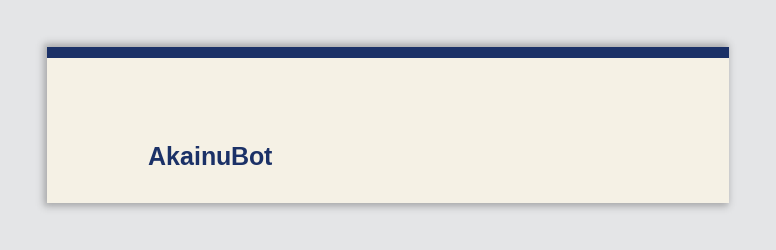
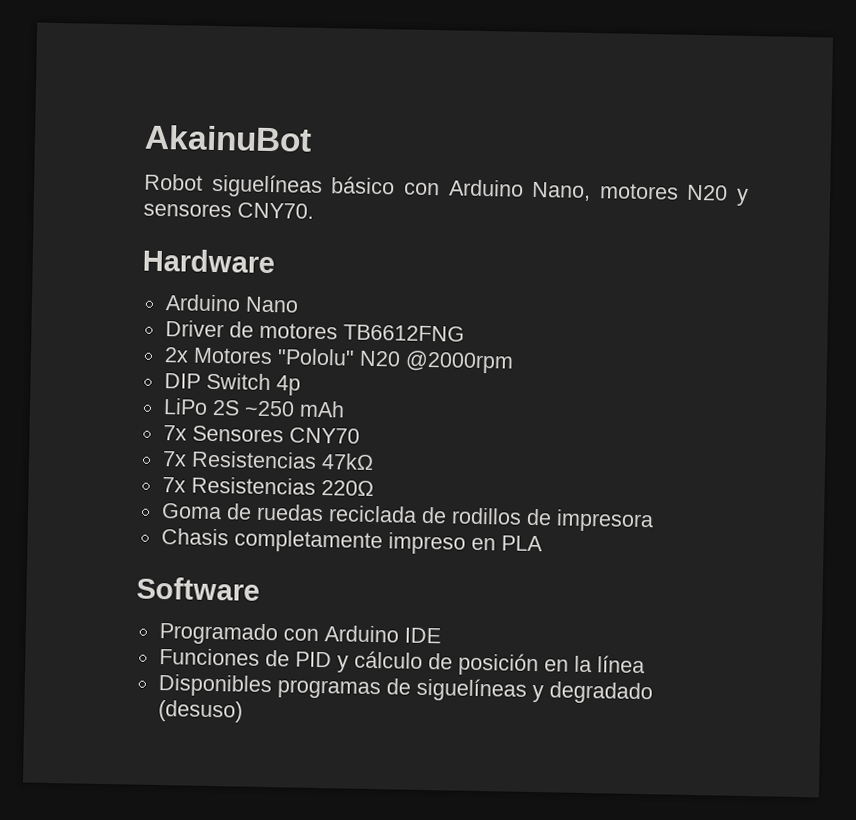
(273, 155) none -> [144,173,749,206] [143,202,314,219] [142,248,275,274] [164,294,299,313] [164,320,465,342] [163,347,514,374] [163,372,301,396] [162,398,345,418] [162,425,360,444] [161,450,374,470] [161,476,374,496] [160,503,654,533] [160,528,543,555] [136,576,260,601] [158,622,441,646] [158,648,645,677] [157,674,653,705] [157,699,243,723] // Robot siguelíneas básico con Arduino Nano, motores N20 y sensores CNY70. // Hardware // Arduino Nano // Driver de motores TB6612FNG // 2x Motores "Pololu" N20 @2000rpm // DIP Switch 4p // LiPo 2S ~250 mAh // 7x Sensores CNY70 // 7x Resistencias 47kΩ // 7x Resistencias 220Ω // Goma de ruedas reciclada de rodillos de impresora // Chasis completamente impreso en PLA // Software // Programado con Arduino IDE // Funciones de PID y cálculo de posición en la línea // Disponibles programas de siguelíneas y degradado (desuso)

